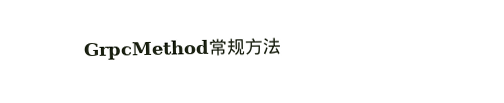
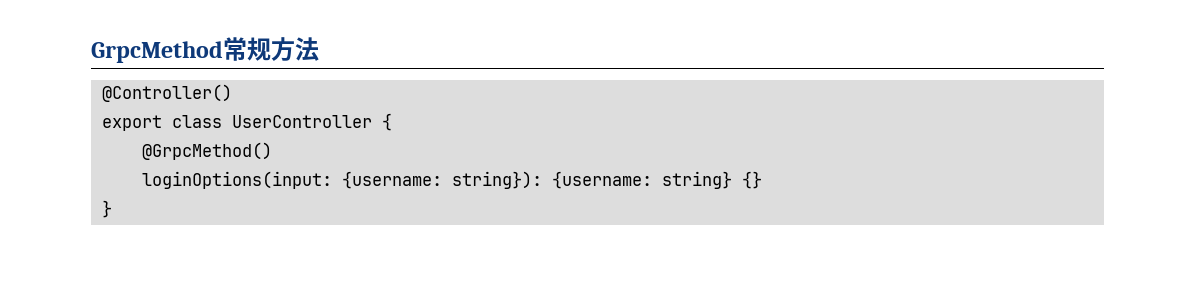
(282, 46) none -> [101,84,232,102] [101,113,392,131] [141,142,272,160] [141,171,762,189] [101,200,112,218] // @Controller() // export class UserController { // @GrpcMethod() // loginOptions(input: {username: string}): {username: string} {} // }

